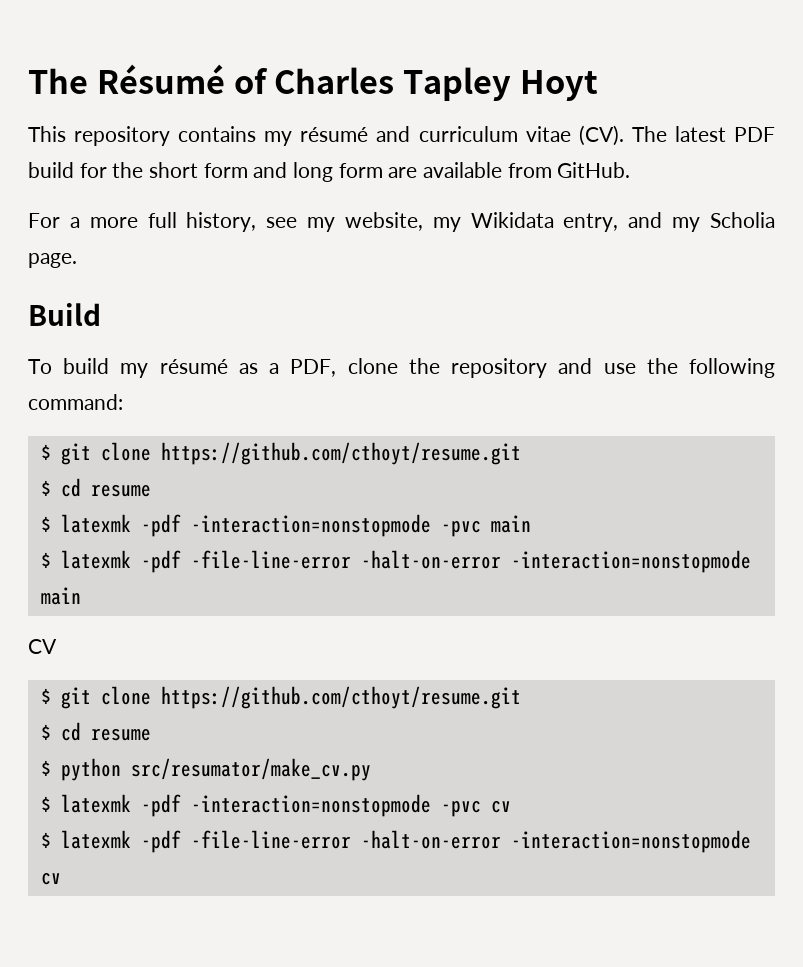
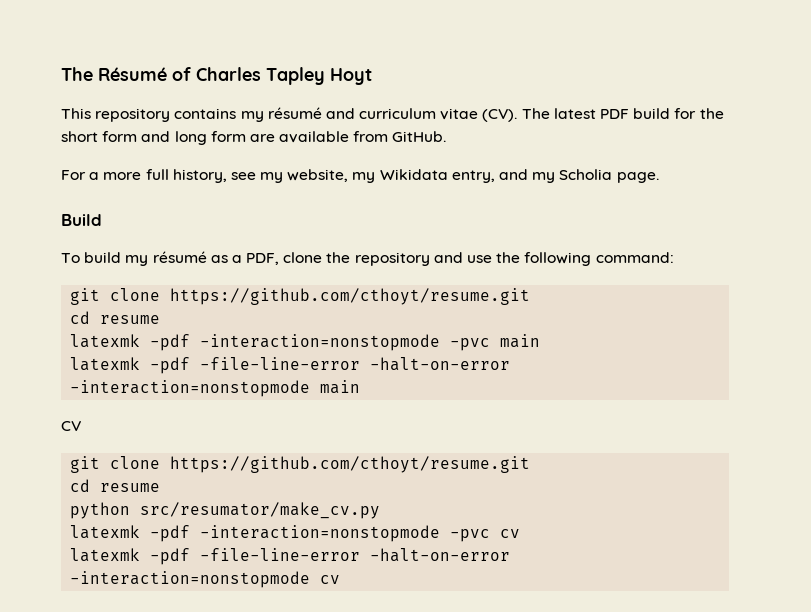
[40,442,521,465] [40,478,151,497] [40,516,51,532] $ git clone https://github.com/cthoyt/resume.git // $ cd resume // $ -> [70,288,531,305] [70,311,161,324] git clone https://github.com/cthoyt/resume.git // cd resume //
[40,552,51,568] $ -> (541, 341) none
[40,686,521,709] [40,722,151,741] [40,760,51,776] $ git clone https://github.com/cthoyt/resume.git // $ cd resume // $ -> [70,456,531,473] [70,479,161,492] git clone https://github.com/cthoyt/resume.git // cd resume //
[40,796,51,812] $ -> (381, 510) none
[40,832,51,848] $ -> (521, 533) none

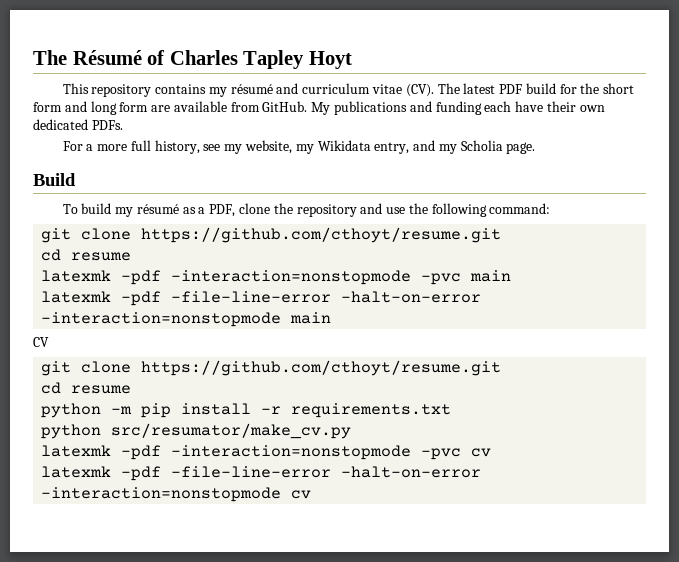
(447, 136) none -> [311,101,605,115] [33,119,123,130] My publications and funding each have their own dedicated PDFs.
(161, 487) none -> [41,403,452,418] // python -m pip install -r requirements.txt

